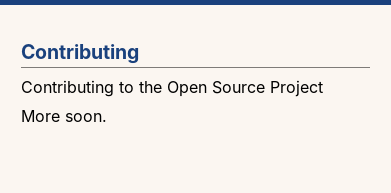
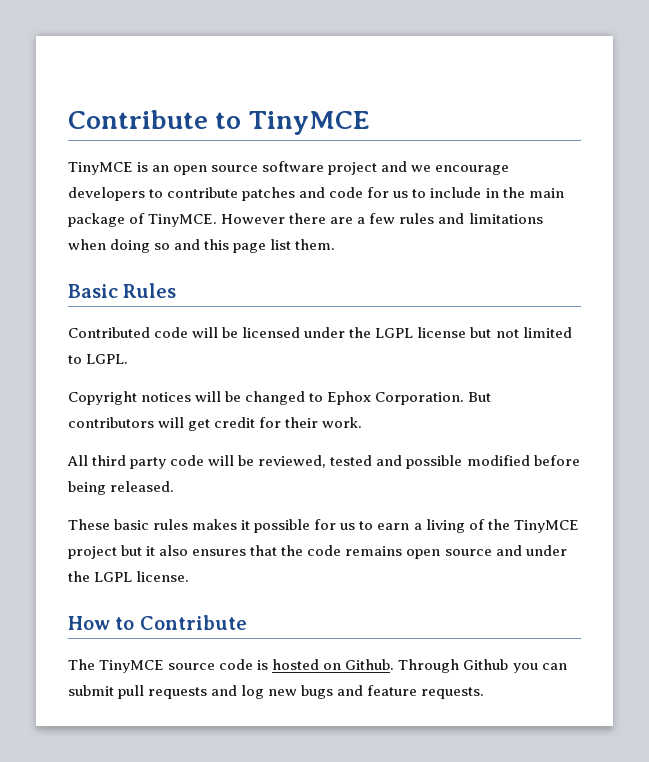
[21,44,139,64] [21,80,323,97] [21,110,107,122] Contributing // Contributing to the Open Source Project // More soon. -> [68,110,370,135] [68,161,510,175] [68,187,564,201] [68,213,543,227] [68,239,336,253] [68,283,177,298] [68,327,572,338] [68,354,129,364] [68,391,492,405] [68,417,363,431] [67,455,580,469] [68,481,175,495] [68,519,579,533] [68,545,567,559] [68,571,190,582] [68,615,247,630] [68,659,567,673] [68,685,485,699] Contribute to TinyMCE // TinyMCE is an open source software project and we encourage developers to contribute patches and code for us to include in the main package of TinyMCE. However there are a few rules and limitations when doing so and this page list them. // Basic Rules // Contributed code will be licensed under the LGPL license but not limited to LGPL. // Copyright notices will be changed to Ephox Corporation. But contributors will get credit for their work. // All third party code will be reviewed, tested and possible modified before being released. // These basic rules makes it possible for us to earn a living of the TinyMCE project but it also ensures that the code remains open source and under the LGPL license. // How to Contribute // The TinyMCE source code is hosted on Github. Through Github you can submit pull requests and log new bugs and feature requests.

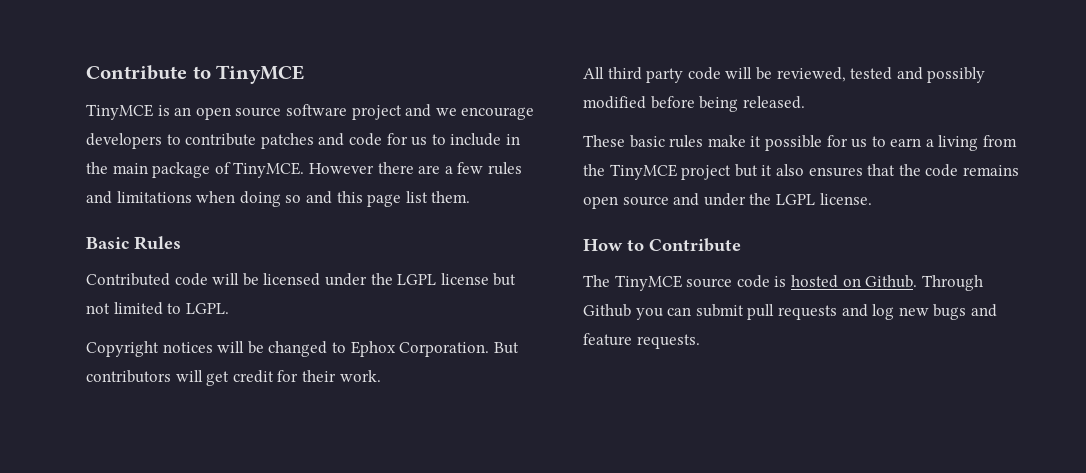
[406,455,463,469] possible -> [927,67,986,83] possibly
[192,519,238,530] makes -> [707,135,746,147] make
[468,519,485,530] of -> [983,135,1018,147] from

